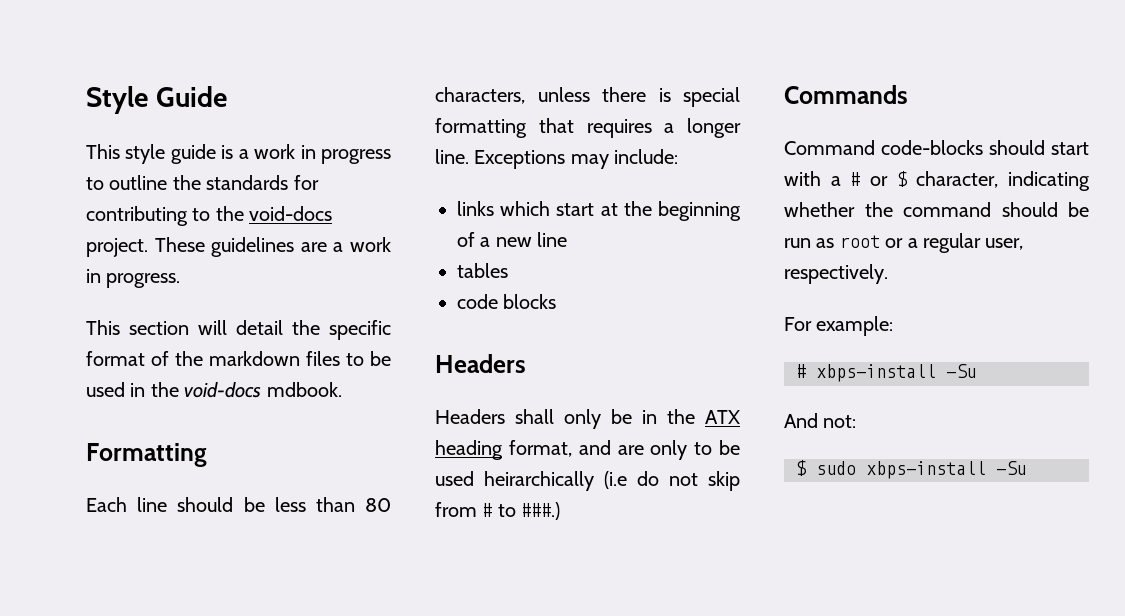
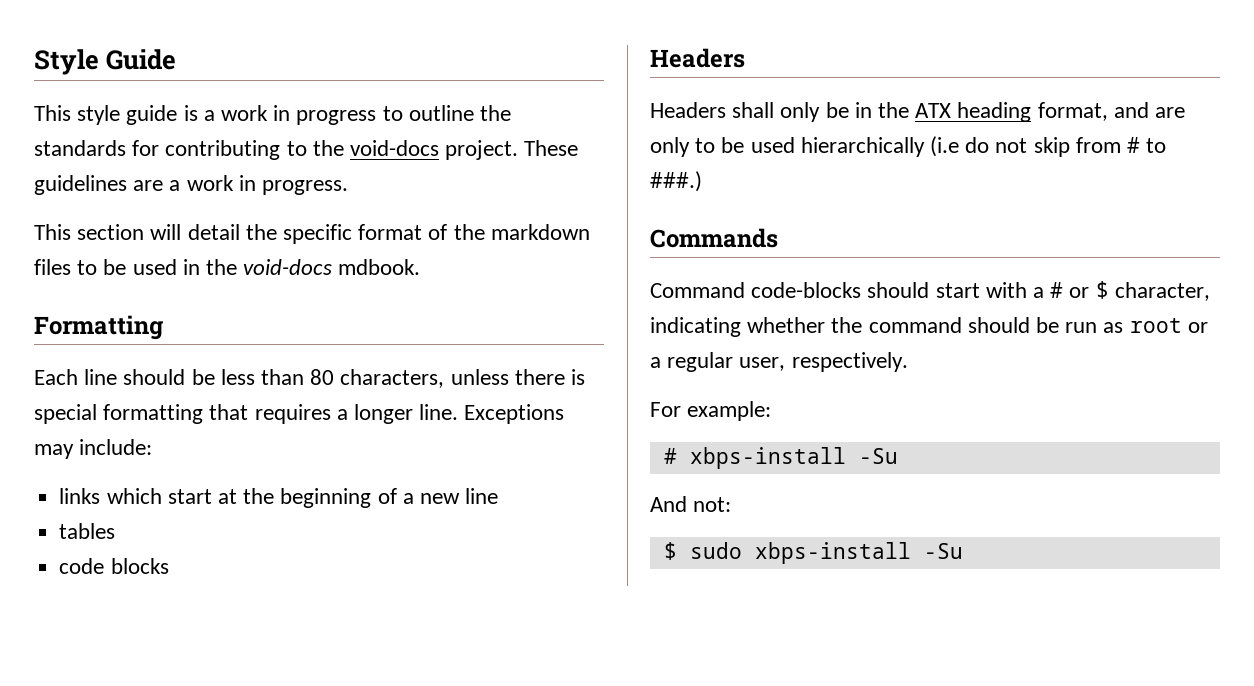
[484,471,594,491] heirarchically -> [800,137,925,157] hierarchically

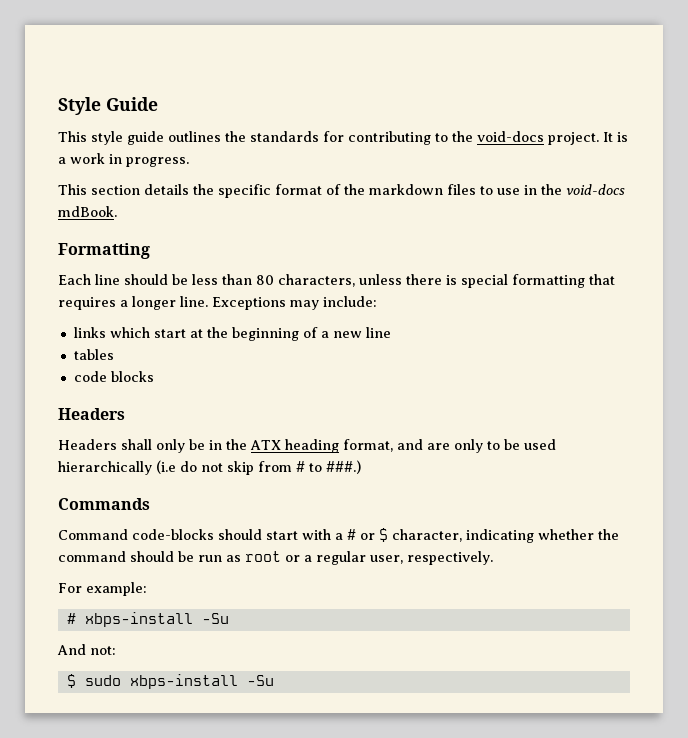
[183,105,474,125] is a work in progress to outline -> [168,131,221,142] outlines
[524,140,579,156] [34,175,164,195] These guidelines are -> [603,132,628,142] It is
[150,224,240,240] will detail -> [144,184,189,195] details
[103,259,177,275] be used -> [497,188,520,195] use
[338,259,421,275] mdbook. -> [58,206,117,217] mdBook.

